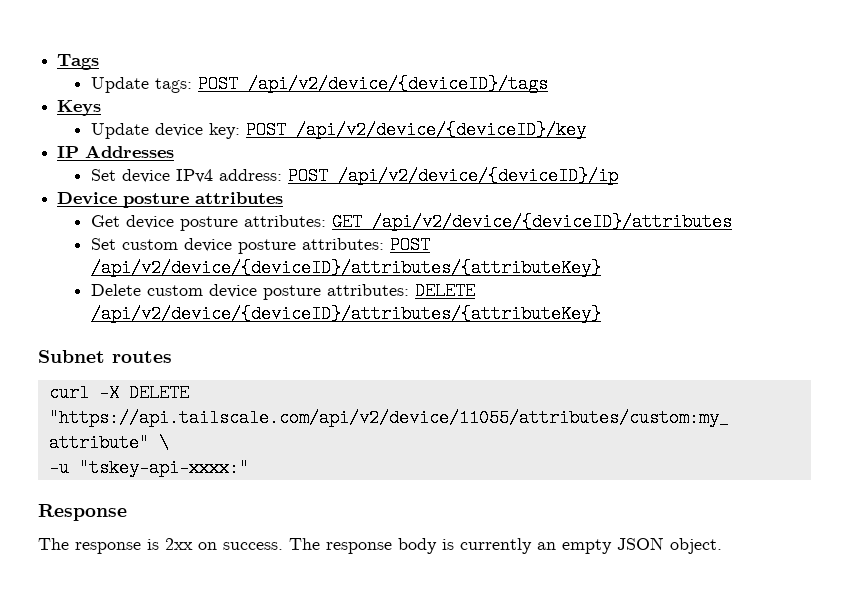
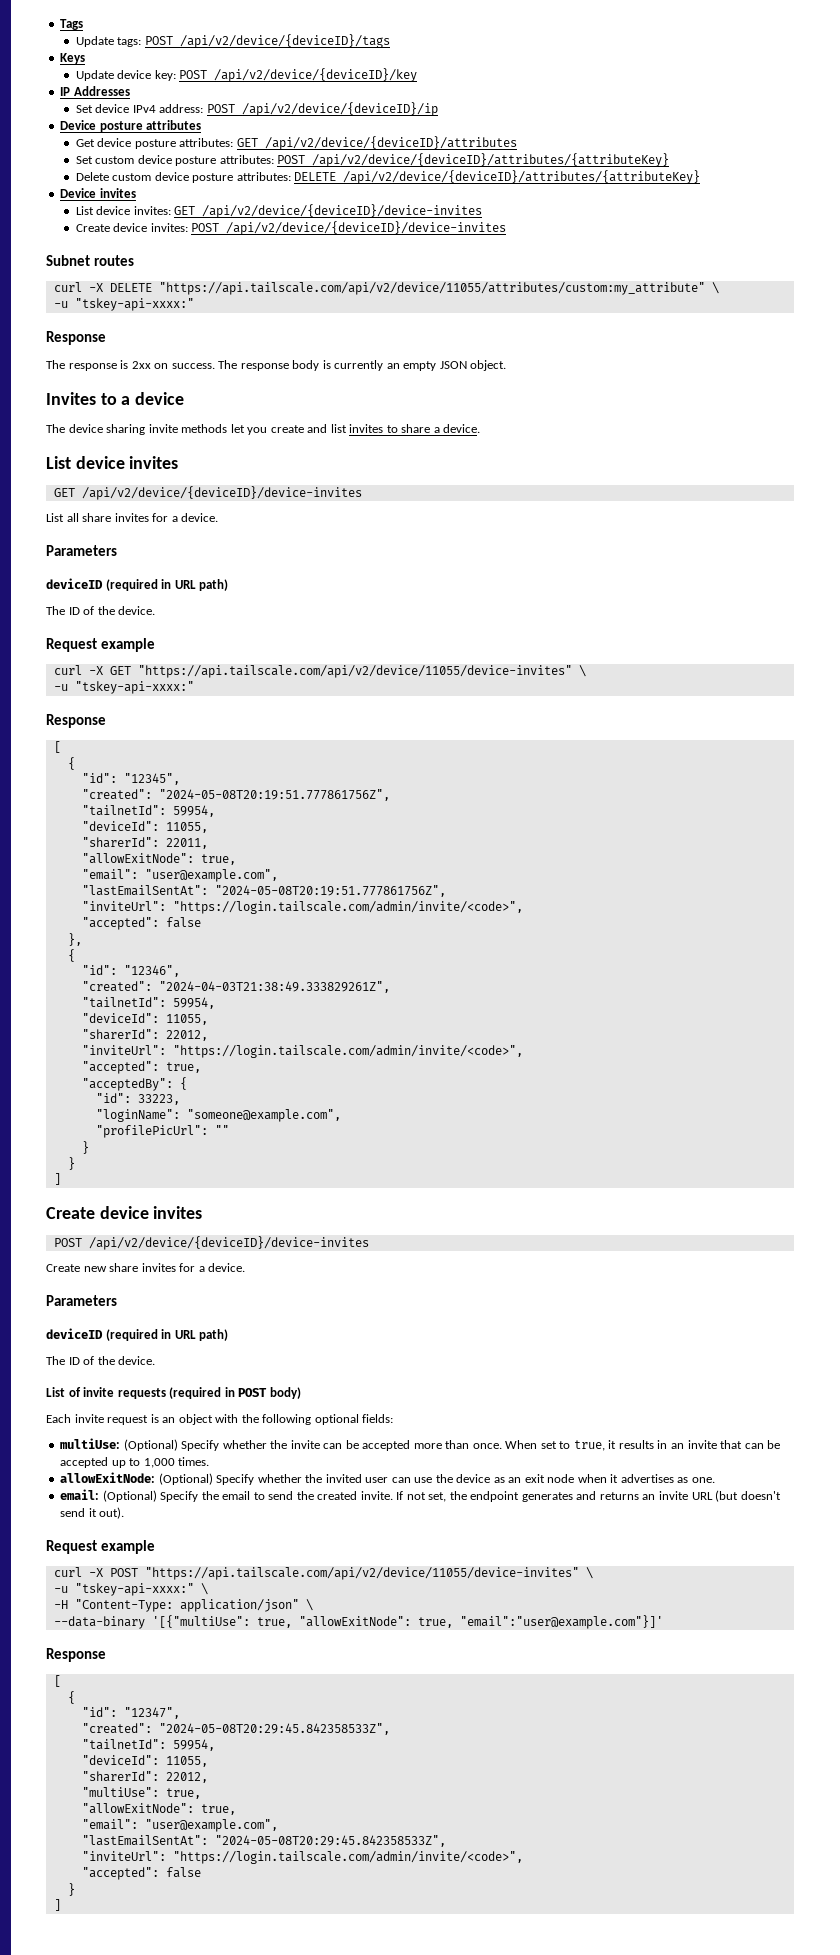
(601, 314) none -> [60,188,136,198] [75,204,483,218] [75,221,507,235] // Device invites // List device invites: GET /api/v2/device/{deviceID}/device-invites // Create device invites: POST /api/v2/device/{deviceID}/device-invites
(722, 546) none -> [46,392,185,405] [46,424,481,435] [46,456,179,469] [53,486,362,500] [46,513,219,522] [46,545,117,556] [46,578,229,591] [46,606,156,615] [46,638,156,652] [53,665,586,678] [53,681,194,694] [46,714,106,728] [53,741,61,753] [67,757,75,770] [81,773,180,785] [81,789,390,801] [81,805,215,817] [81,821,208,833] [81,837,208,849] [81,853,236,865] [81,869,278,882] [81,885,446,897] [81,901,523,914] [81,917,201,930] [67,933,82,946] [67,949,75,962] [81,965,180,977] [81,981,390,993] [81,997,215,1009] [81,1013,208,1025] [81,1029,208,1041] [81,1045,523,1058] [81,1061,201,1074] [81,1077,187,1091] [95,1093,180,1105] [95,1109,341,1122] [95,1125,229,1138] [81,1141,89,1154] [67,1157,75,1170] [53,1173,61,1185] [46,1206,203,1219] [53,1236,369,1250] [46,1263,246,1272] [46,1295,117,1306] [46,1328,229,1341] [46,1356,156,1365] [46,1387,301,1399] [46,1414,394,1425] [60,1438,781,1451] [60,1457,210,1468] [60,1472,715,1485] [60,1489,781,1502] [60,1507,125,1519] [46,1540,156,1554] [53,1567,593,1580] [53,1583,208,1596] [53,1599,313,1612] [53,1615,663,1629] [46,1648,106,1662] [53,1675,61,1687] [67,1691,75,1704] [81,1707,180,1719] [81,1723,390,1735] [81,1739,215,1751] [81,1755,208,1767] [81,1771,208,1783] [81,1787,201,1799] [81,1803,236,1815] [81,1819,278,1832] [81,1835,446,1847] [81,1851,523,1864] [81,1867,201,1880] [67,1883,75,1896] [53,1899,61,1911] // Invites to a device // The device sharing invite methods let you create and list invites to share a device. // List device invites // GET /api/v2/device/{deviceID}/device-invites // List all share invites for a device. // Parameters // deviceID (required in URL path) // The ID of the device. // Request example // curl -X GET "https://api.tailscale.com/api/v2/device/11055/device-invites" \ // -u "tskey-api-xxxx:" // Response // [ // { // "id": "12345", // "created": "2024-05-08T20:19:51.777861756Z", // "tailnetId": 59954, // "deviceId": 11055, // "sharerId": 22011, // "allowExitNode": true, // "email": "user@example.com", // "lastEmailSentAt": "2024-05-08T20:19:51.777861756Z", // "inviteUrl": "https://login.tailscale.com/admin/invite/<code>", // "accepted": false // }, // { // "id": "12346", // "created": "2024-04-03T21:38:49.333829261Z", // "tailnetId": 59954, // "deviceId": 11055, // "sharerId": 22012, // "inviteUrl": "https://login.tailscale.com/admin/invite/<code>", // "accepted": true, // "acceptedBy": { // "id": 33223, // "loginName": "someone@example.com", // "profilePicUrl": "" // } // } // ] // Create device invites // POST /api/v2/device/{deviceID}/device-invites // Create new share invites for a device. // Parameters // deviceID (required in URL path) // The ID of the device. // List of invite requests (required in POST body) // Each invite request is an object with the following optional fields: // multiUse: (Optional) Specify whether the invite can be accepted more than once. When set to true, it results in an invite that can be accepted up to 1,000 times. // allowExitNode: (Optional) Specify whether the invited user can use the device as an exit node when it advertises as one. // email: (Optional) Specify the email to send the created invite. If not set, the endpoint generates and returns an invite URL (but doesn't send it out). // Request example // curl -X POST "https://api.tailscale.com/api/v2/device/11055/device-invites" \ // -u "tskey-api-xxxx:" \ // -H "Content-Type: application/json" \ // --data-binary '[{"multiUse": true, "allowExitNode": true, "email":"user@example.com"}]' // Response // [ // { // "id": "12347", // "created": "2024-05-08T20:29:45.842358533Z", // "tailnetId": 59954, // "deviceId": 11055, // "sharerId": 22012, // "multiUse": true, // "allowExitNode": true, // "email": "user@example.com", // "lastEmailSentAt": "2024-05-08T20:29:45.842358533Z", // "inviteUrl": "https://login.tailscale.com/admin/invite/<code>", // "accepted": false // } // ]

